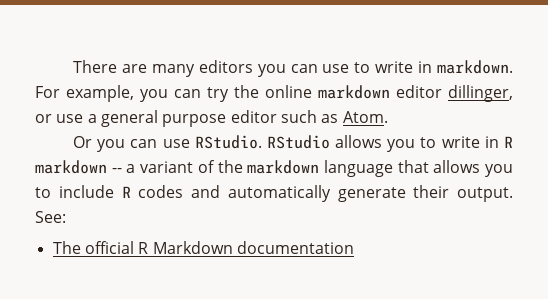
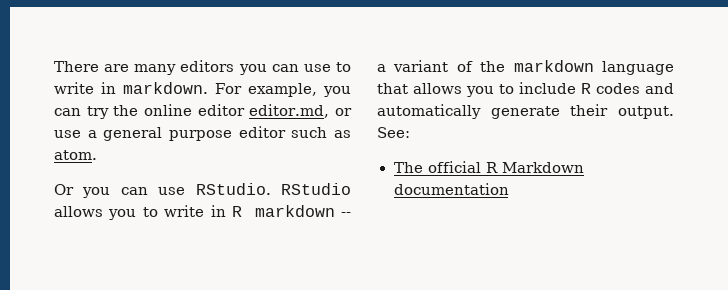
[318,85,513,102] markdown editor dillinger, -> [197,104,330,118] editor editor.md,
[342,111,388,123] Atom. -> [54,150,97,160] atom.

